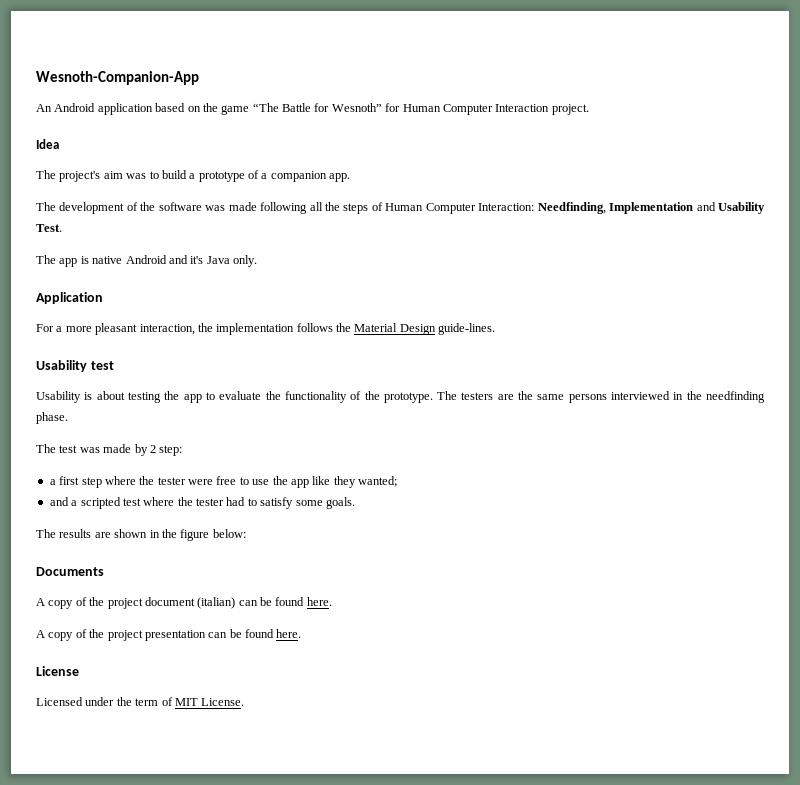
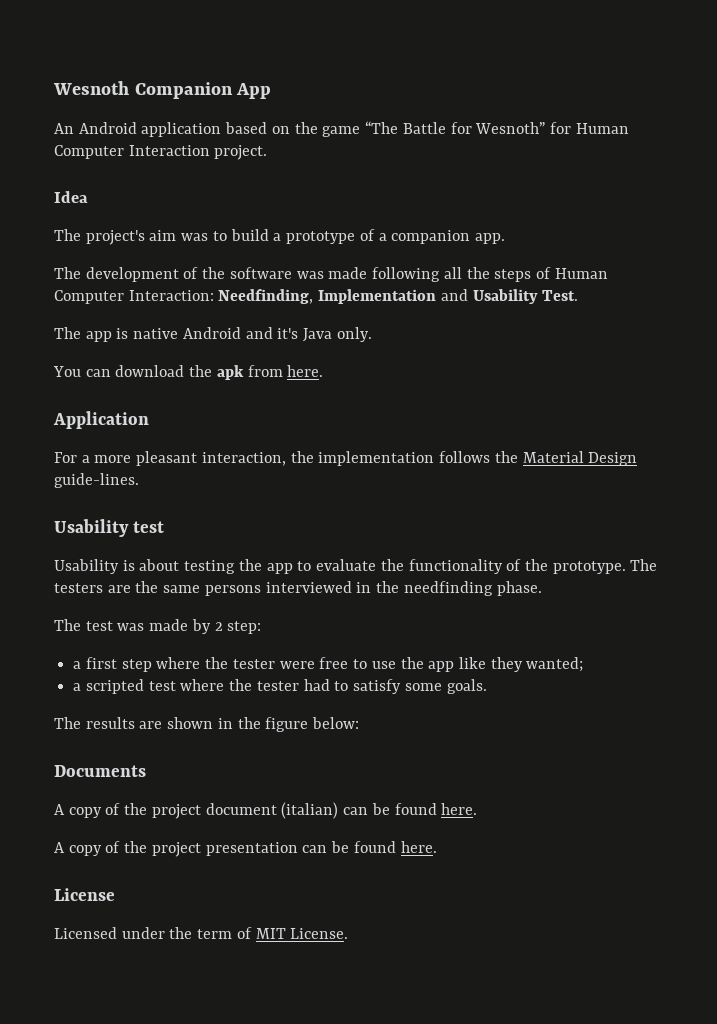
[36,71,199,85] Wesnoth-Companion-App -> [53,81,272,99] Wesnoth Companion App
(257, 261) none -> [53,365,324,380] // You can download the apk from here.
[49,497,69,506] and -> (584, 664) none

